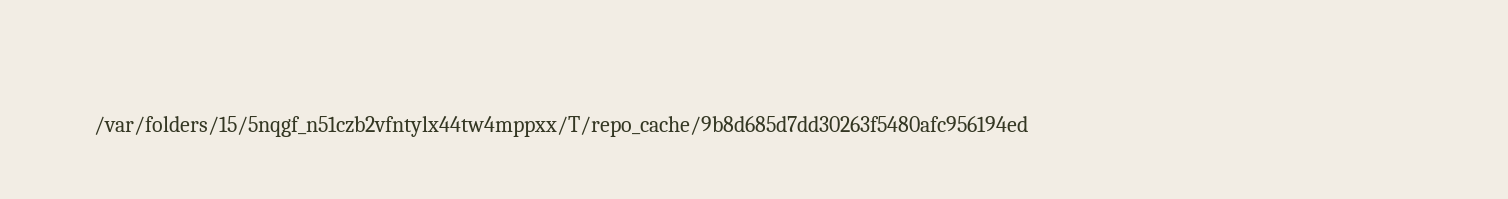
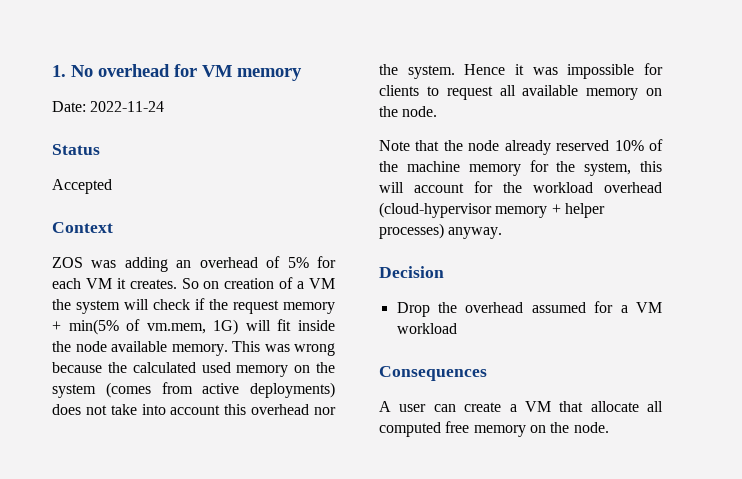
[94,116,1028,137] /var/folders/15/5nqgf_n51czb2vfntylx44tw4mppxx/T/repo_cache/9b8d685d7dd30263f5480afc956194ed -> [52,64,302,81] [52,101,165,112] [52,144,100,155] [52,179,112,194] [52,222,113,233] [52,256,336,272] [52,277,335,289] [52,298,335,314] [52,319,336,335] [52,341,335,356] [52,362,335,377] [52,382,335,398] [52,404,336,415] [379,63,663,79] [379,85,662,100] [379,106,438,117] [379,139,663,155] [379,160,662,176] [379,181,662,193] [379,202,605,218] [379,223,503,239] [379,266,444,278] [396,301,662,317] [396,323,457,334] [379,366,487,381] [379,401,663,412] [379,421,609,437] 1. No overhead for VM memory // Date: 2022-11-24 // Status // Accepted // Context // ZOS was adding an overhead of 5% for each VM it creates. So on creation of a VM the system will check if the request memory + min(5% of vm.mem, 1G) will fit inside the node available memory. This was wrong because the calculated used memory on the system (comes from active deployments) does not take into account this overhead nor the system. Hence it was impossible for clients to request all available memory on the node. // Note that the node already reserved 10% of the machine memory for the system, this will account for the workload overhead (cloud-hypervisor memory + helper processes) anyway. // Decision // Drop the overhead assumed for a VM workload // Consequences // A user can create a VM that allocate all computed free memory on the node.

